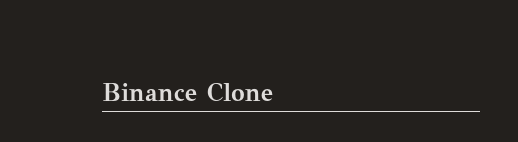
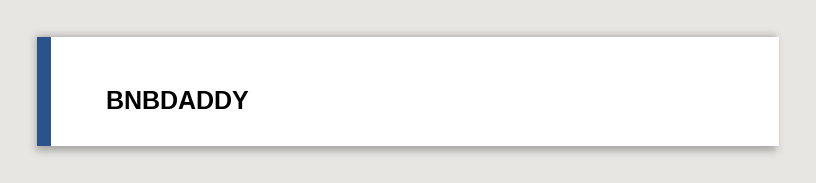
[102,82,273,102] Binance Clone -> [106,91,249,109] BNBDADDY

